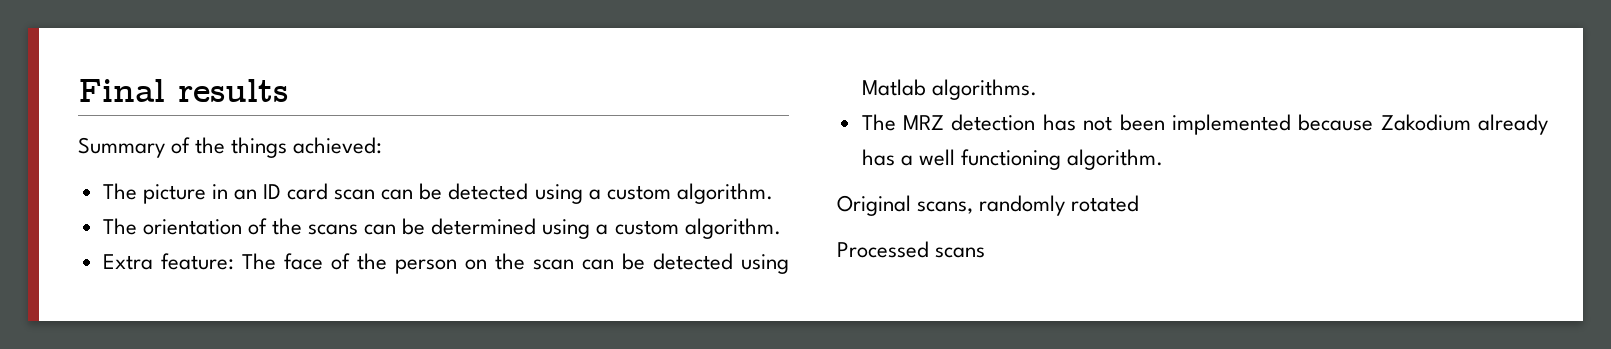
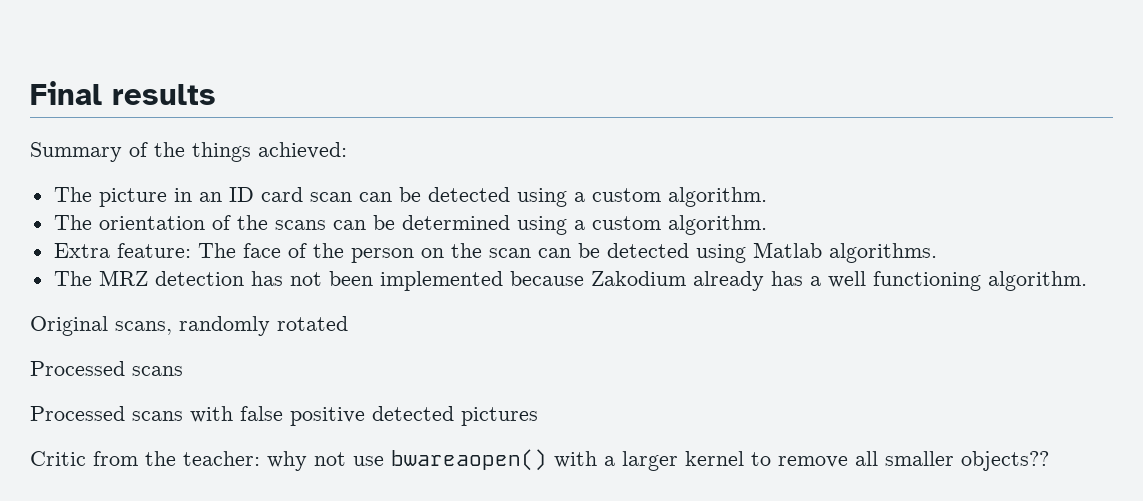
(986, 252) none -> [30,406,538,426] [30,449,1049,471] // Processed scans with false positive detected pictures // Critic from the teacher: why not use bwareaopen() with a larger kernel to remove all smaller objects??

